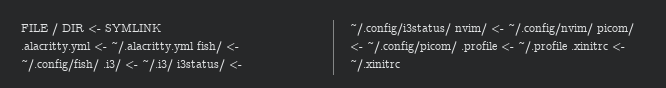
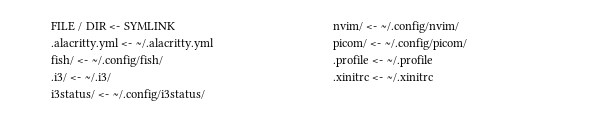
(194, 47) none -> (214, 44) //
(99, 65) none -> (163, 61) //
(173, 65) none -> (111, 77) //
(451, 29) none -> (205, 95) //
(593, 29) none -> (459, 27) //
(457, 47) none -> (467, 44) //
(567, 47) none -> (433, 61) //

